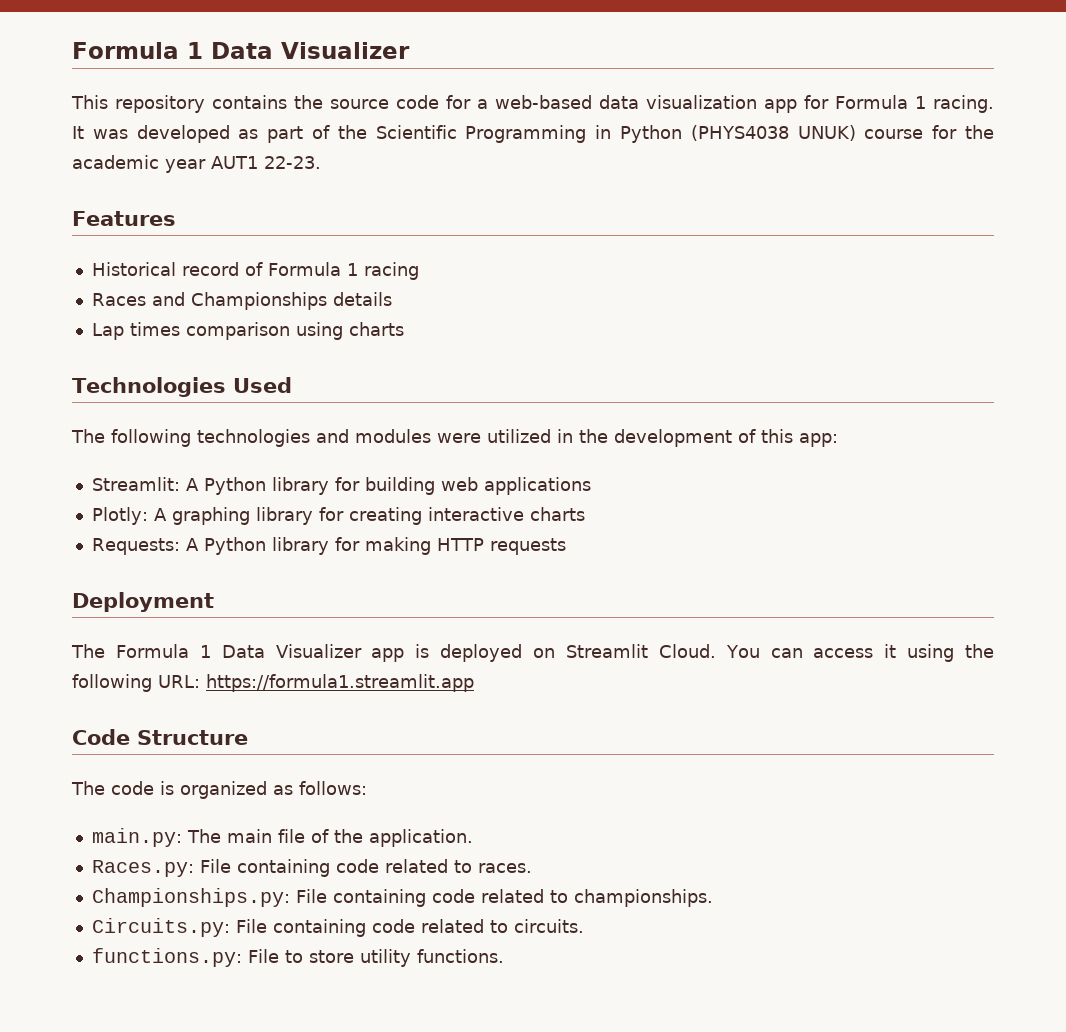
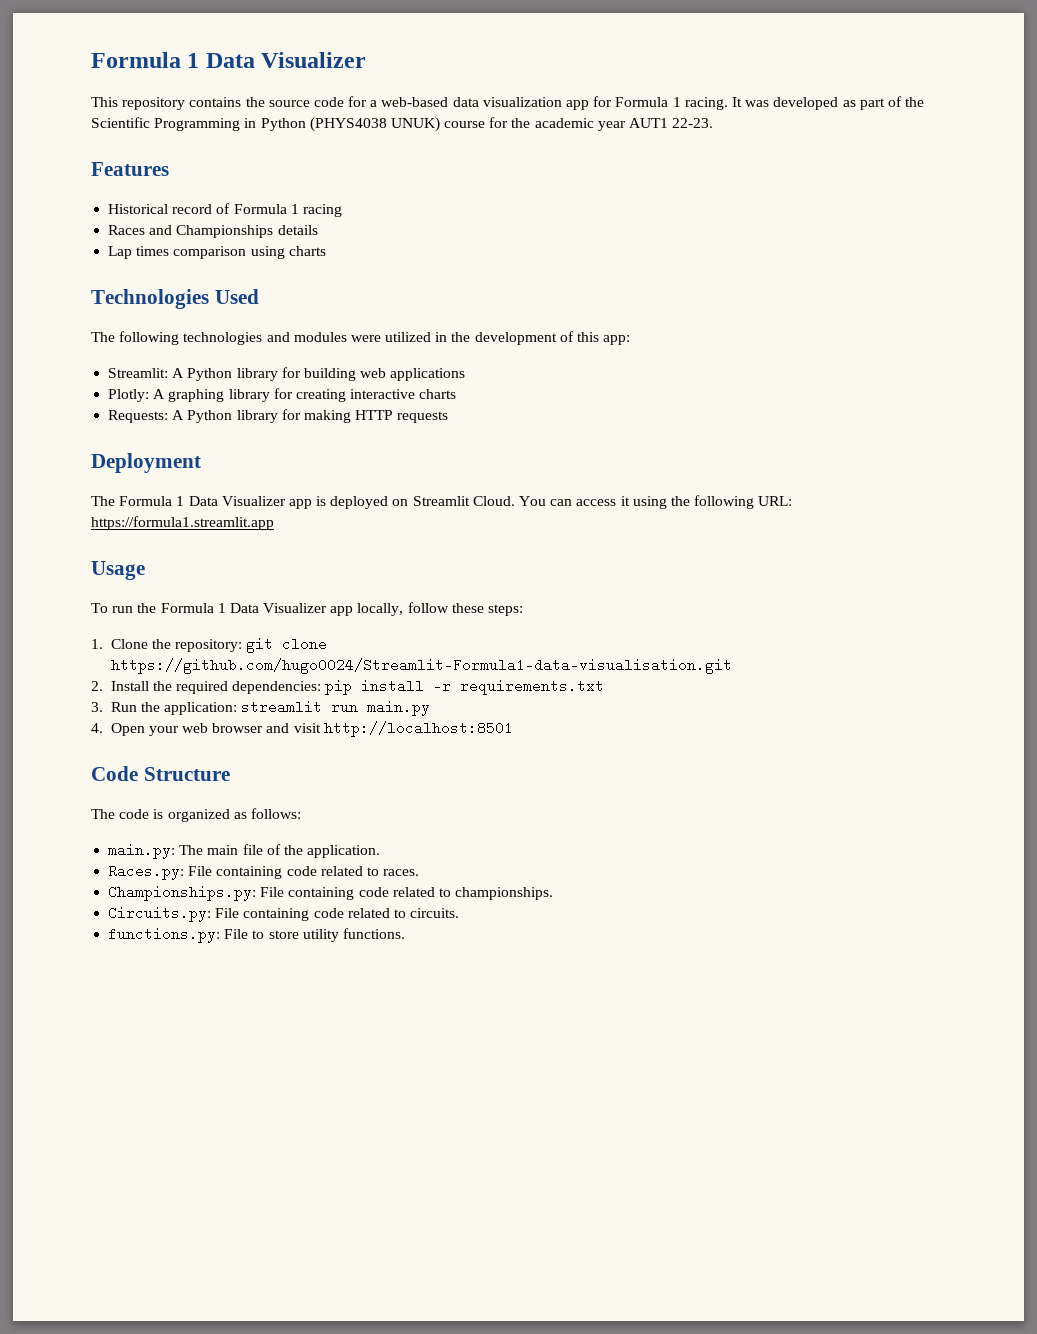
(474, 683) none -> [91,561,145,580] [91,602,524,616] [91,637,328,653] [110,658,732,674] [91,679,605,695] [91,700,431,716] [91,721,513,737] // Usage // To run the Formula 1 Data Visualizer app locally, follow these steps: // 1. Clone the repository: git clone https://github.com/hugo0024/Streamlit-Formula1-data-visualisation.git // 2. Install the required dependencies: pip install -r requirements.txt // 3. Run the application: streamlit run main.py // 4. Open your web browser and visit http://localhost:8501

